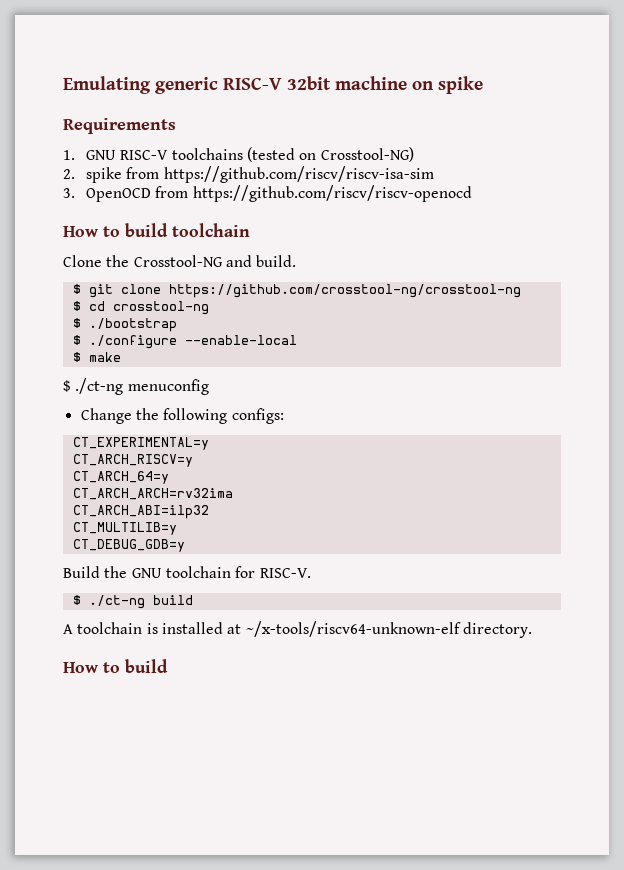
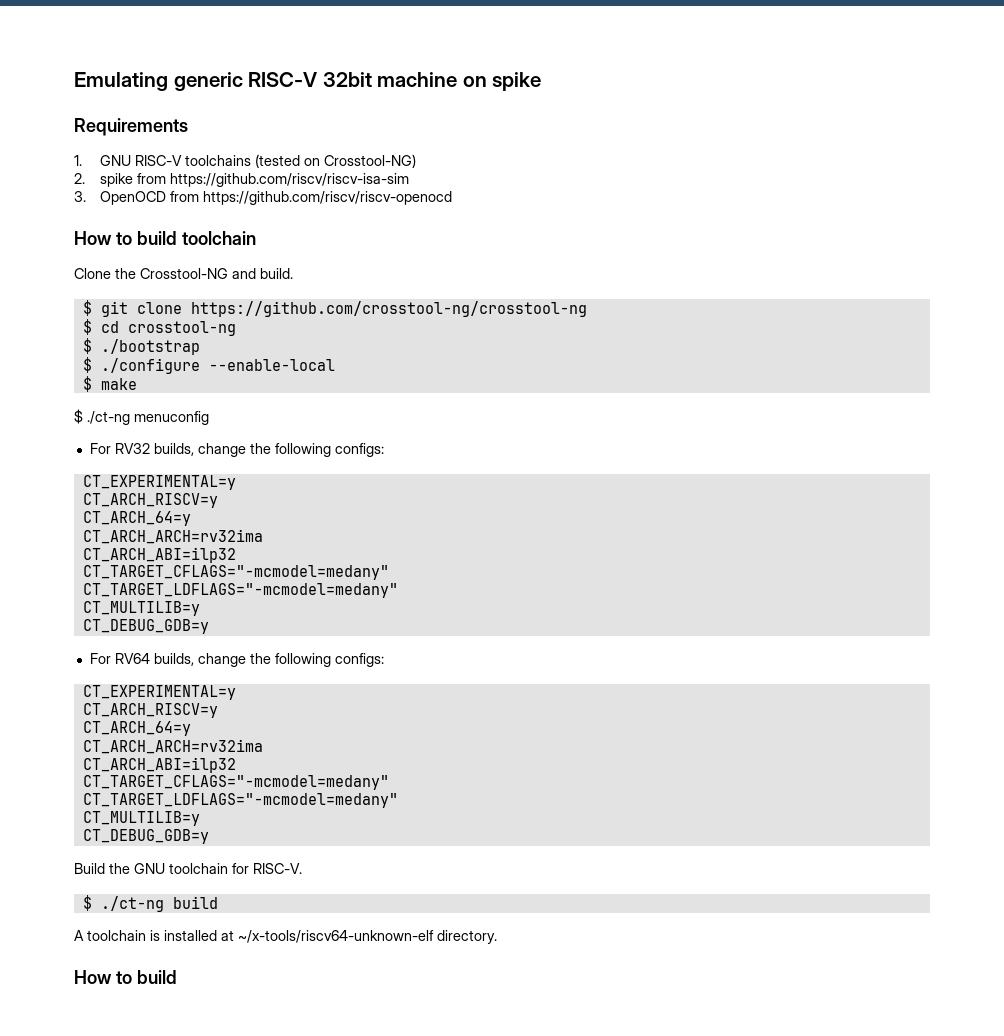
[80,408,284,424] [72,437,209,450] [72,454,193,467] [72,471,169,484] [72,488,233,500] [72,505,209,519] Change the following configs: // CT_EXPERIMENTAL=y // CT_ARCH_RISCV=y // CT_ARCH_64=y // CT_ARCH_ARCH=rv32ima // CT_ARCH_ABI=ilp32 -> [89,443,384,457] [82,475,236,490] [82,493,218,508] [82,511,191,526] [82,529,263,544] [82,547,236,563] [82,565,389,580] [82,583,398,598] [82,601,200,616] [82,619,209,634] [89,653,384,667] [82,685,236,700] [82,703,218,718] [82,721,191,736] [82,739,263,754] [82,757,236,773] [82,775,389,790] [82,793,398,808] For RV32 builds, change the following configs: // CT_EXPERIMENTAL=y // CT_ARCH_RISCV=y // CT_ARCH_64=y // CT_ARCH_ARCH=rv32ima // CT_ARCH_ABI=ilp32 // CT_TARGET_CFLAGS="-mcmodel=medany" // CT_TARGET_LDFLAGS="-mcmodel=medany" // CT_MULTILIB=y // CT_DEBUG_GDB=y // For RV64 builds, change the following configs: // CT_EXPERIMENTAL=y // CT_ARCH_RISCV=y // CT_ARCH_64=y // CT_ARCH_ARCH=rv32ima // CT_ARCH_ABI=ilp32 // CT_TARGET_CFLAGS="-mcmodel=medany" // CT_TARGET_LDFLAGS="-mcmodel=medany"

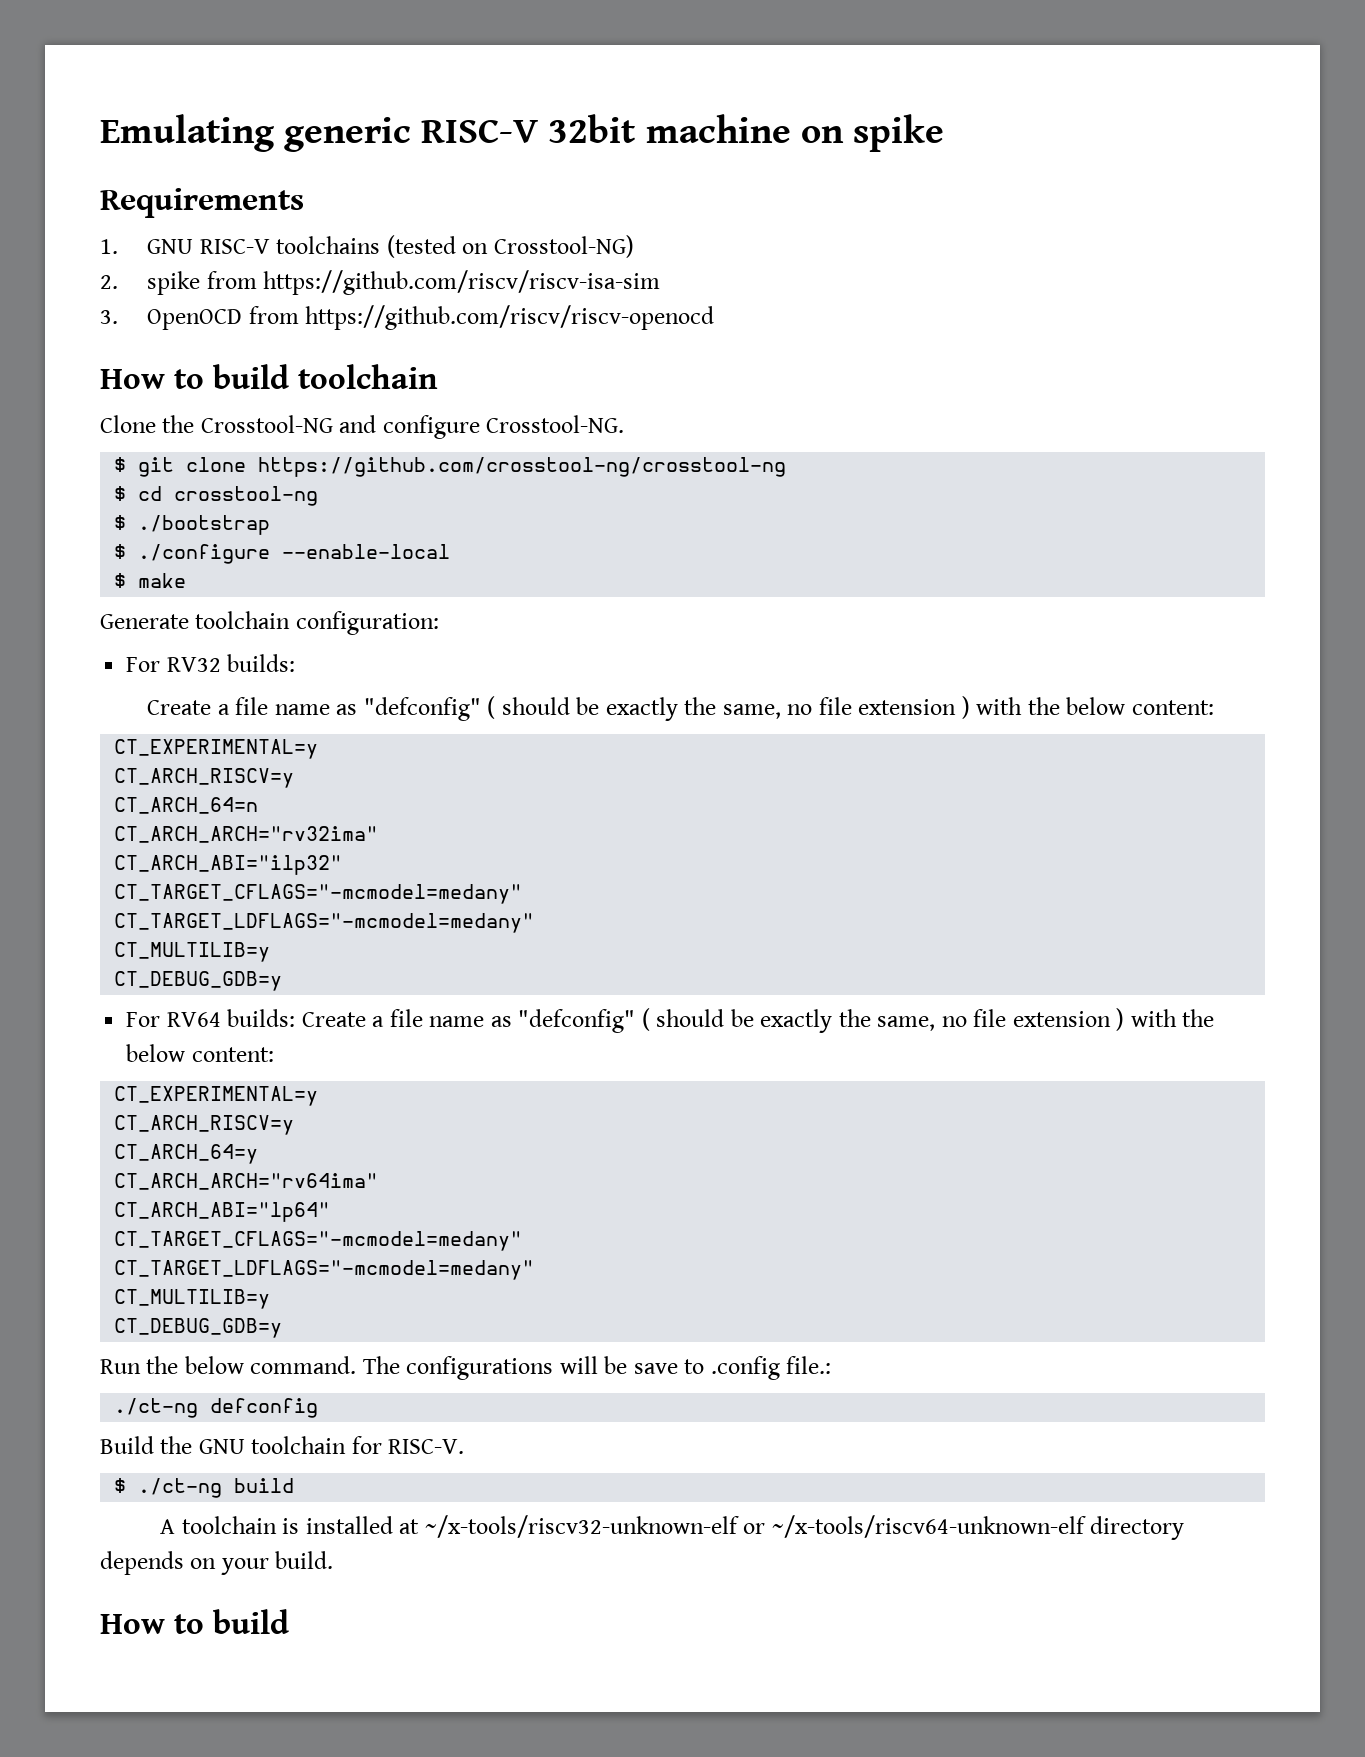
[260,268,293,279] build. -> [382,415,625,439] configure Crosstool-NG.
[74,409,209,425] $ ./ct-ng menuconfig -> [100,611,439,635] Generate toolchain configuration:
[153,443,384,457] [82,475,236,490] [82,493,218,508] [82,511,191,526] [82,529,263,544] [82,547,236,563] builds, change the following configs: // CT_EXPERIMENTAL=y // CT_ARCH_RISCV=y // CT_ARCH_64=y // CT_ARCH_ARCH=rv32ima // CT_ARCH_ABI=ilp32 -> [227,654,296,672] [147,696,1214,721] [114,739,319,759] [114,768,295,788] [114,797,259,814] [114,826,379,843] [114,855,343,875] builds: // Create a file name as "defconfig" ( should be exactly the same, no file extension ) with the below content: // CT_EXPERIMENTAL=y // CT_ARCH_RISCV=y // CT_ARCH_64=n // CT_ARCH_ARCH="rv32ima" // CT_ARCH_ABI="ilp32"
[153,653,384,667] [82,685,236,700] [82,703,218,718] [82,721,191,736] [82,739,263,754] [82,757,236,773] [82,775,389,790] [82,793,398,808] [82,811,200,826] [82,829,209,844] builds, change the following configs: // CT_EXPERIMENTAL=y // CT_ARCH_RISCV=y // CT_ARCH_64=y // CT_ARCH_ARCH=rv32ima // CT_ARCH_ABI=ilp32 // CT_TARGET_CFLAGS="-mcmodel=medany" // CT_TARGET_LDFLAGS="-mcmodel=medany" // CT_MULTILIB=y // CT_DEBUG_GDB=y -> [227,1008,1215,1033] [126,1044,274,1062] [114,1086,319,1106] [114,1115,295,1135] [114,1144,259,1164] [114,1173,379,1190] [114,1202,331,1222] [114,1231,523,1251] [114,1260,535,1280] [114,1289,271,1309] [114,1318,283,1338] [100,1356,832,1380] [114,1398,319,1418] builds: Create a file name as "defconfig" ( should be exactly the same, no file extension ) with the below content: // CT_EXPERIMENTAL=y // CT_ARCH_RISCV=y // CT_ARCH_64=y // CT_ARCH_ARCH="rv64ima" // CT_ARCH_ABI="lp64" // CT_TARGET_CFLAGS="-mcmodel=medany" // CT_TARGET_LDFLAGS="-mcmodel=medany" // CT_MULTILIB=y // CT_DEBUG_GDB=y // Run the below command. The configurations will be save to .config file.: // ./ct-ng defconfig
[238,930,497,944] ~/x-tools/riscv64-unknown-elf directory. -> [424,1515,1185,1540] [100,1551,334,1575] ~/x-tools/riscv32-unknown-elf or ~/x-tools/riscv64-unknown-elf directory depends on your build.

